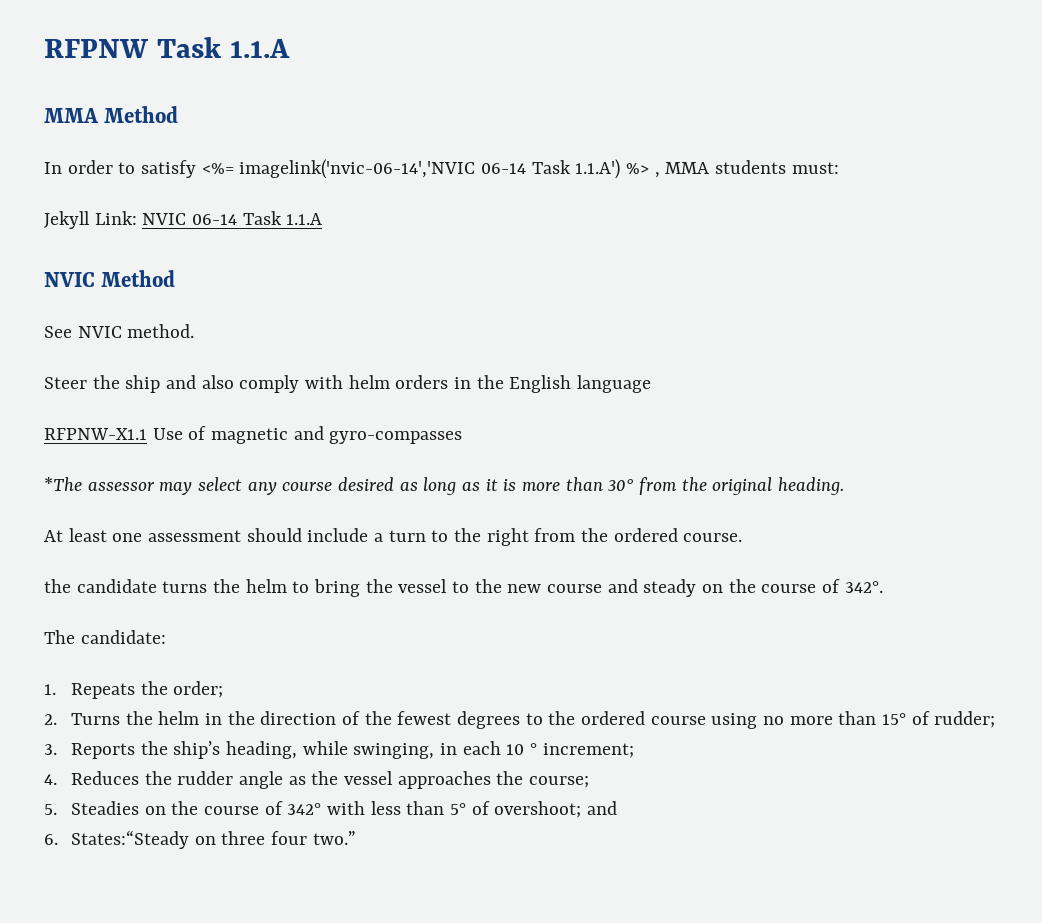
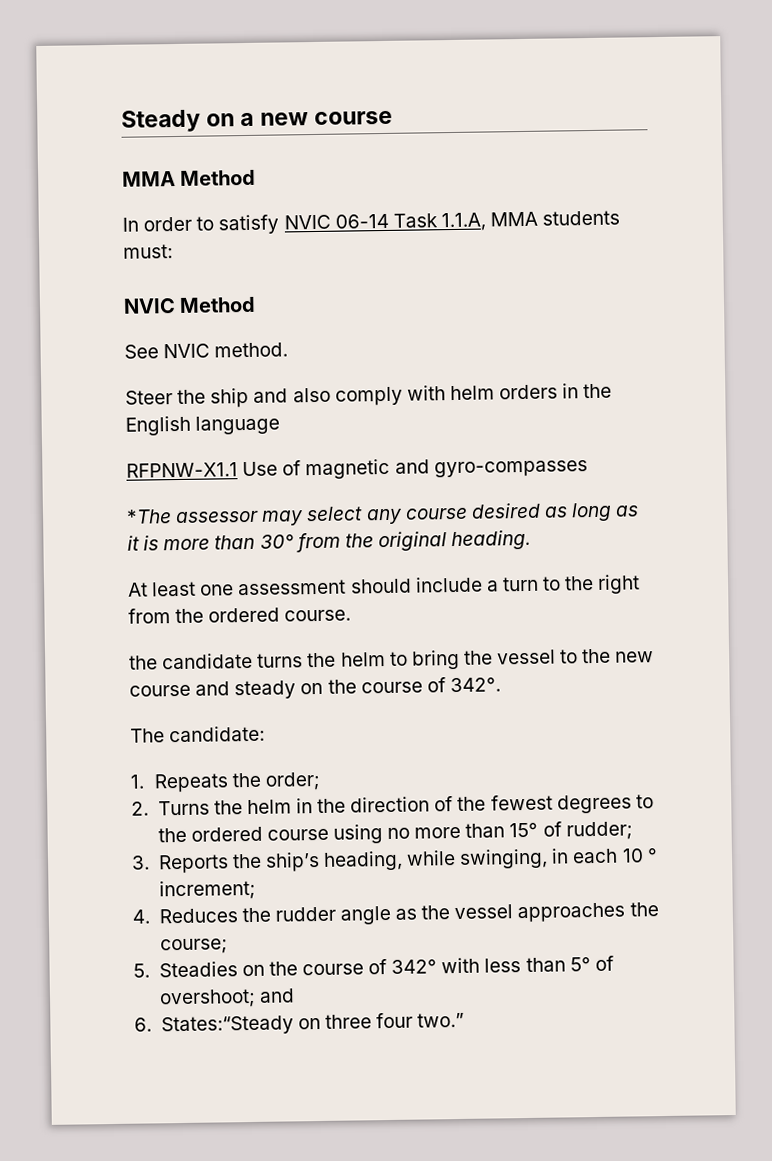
[44,37,290,58] RFPNW Task 1.1.A -> [121,109,393,133] Steady on a new course
[201,159,839,179] [44,211,323,229] <%= imagelink('nvic-06-14','NVIC 06-14 Task 1.1.A') %> , MMA students must: // Jekyll Link: NVIC 06-14 Task 1.1.A -> [283,210,621,232] [123,244,173,259] NVIC 06-14 Task 1.1.A, MMA students must:

